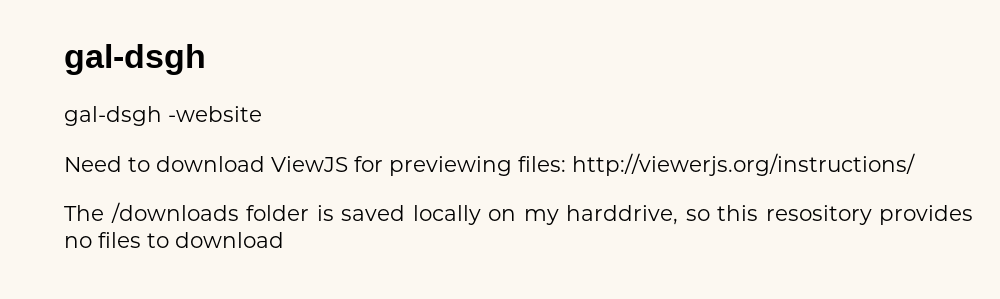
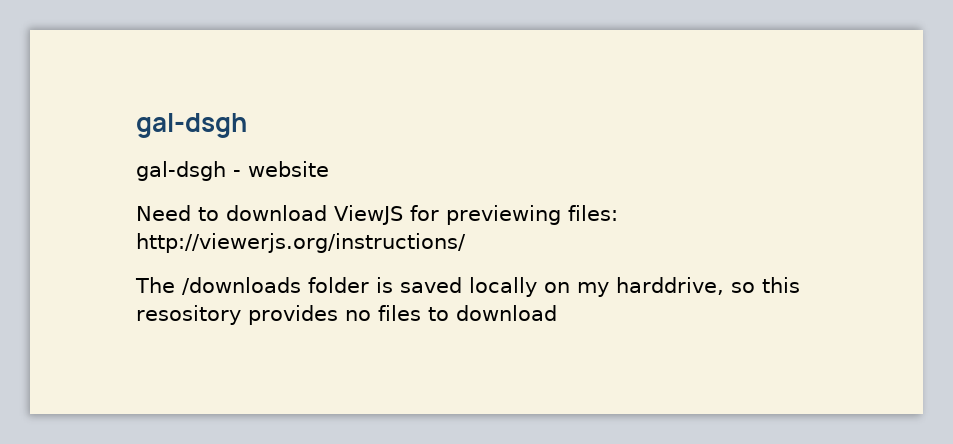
[168,106,262,122] -website -> [233,161,329,177] - website

